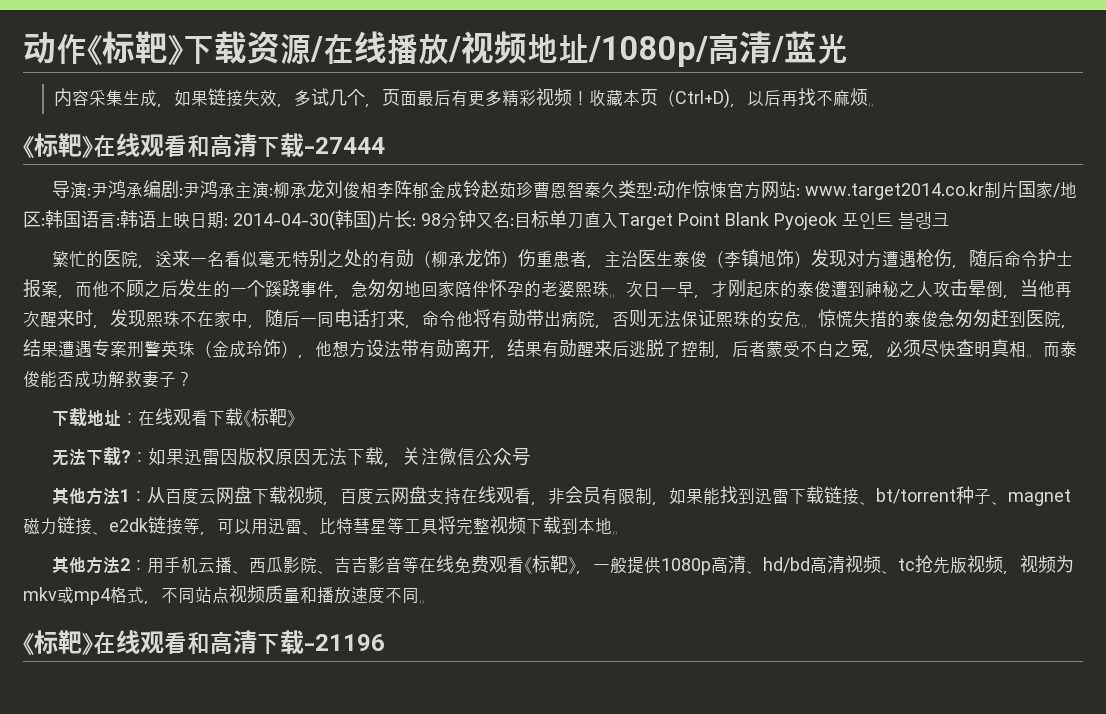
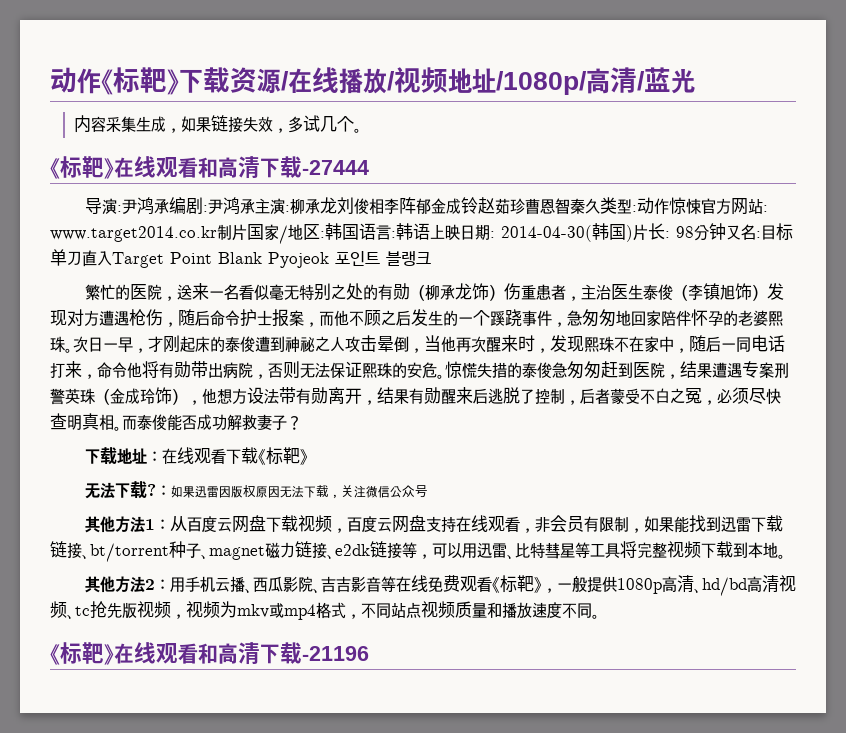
[365,88,869,109] ，页面最后有更多精彩视频！收藏本页（Ctrl+D)，以后再找不麻烦 -> (355, 124) none

